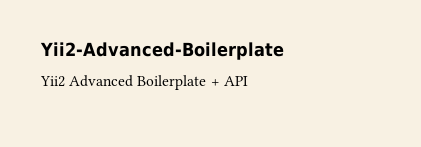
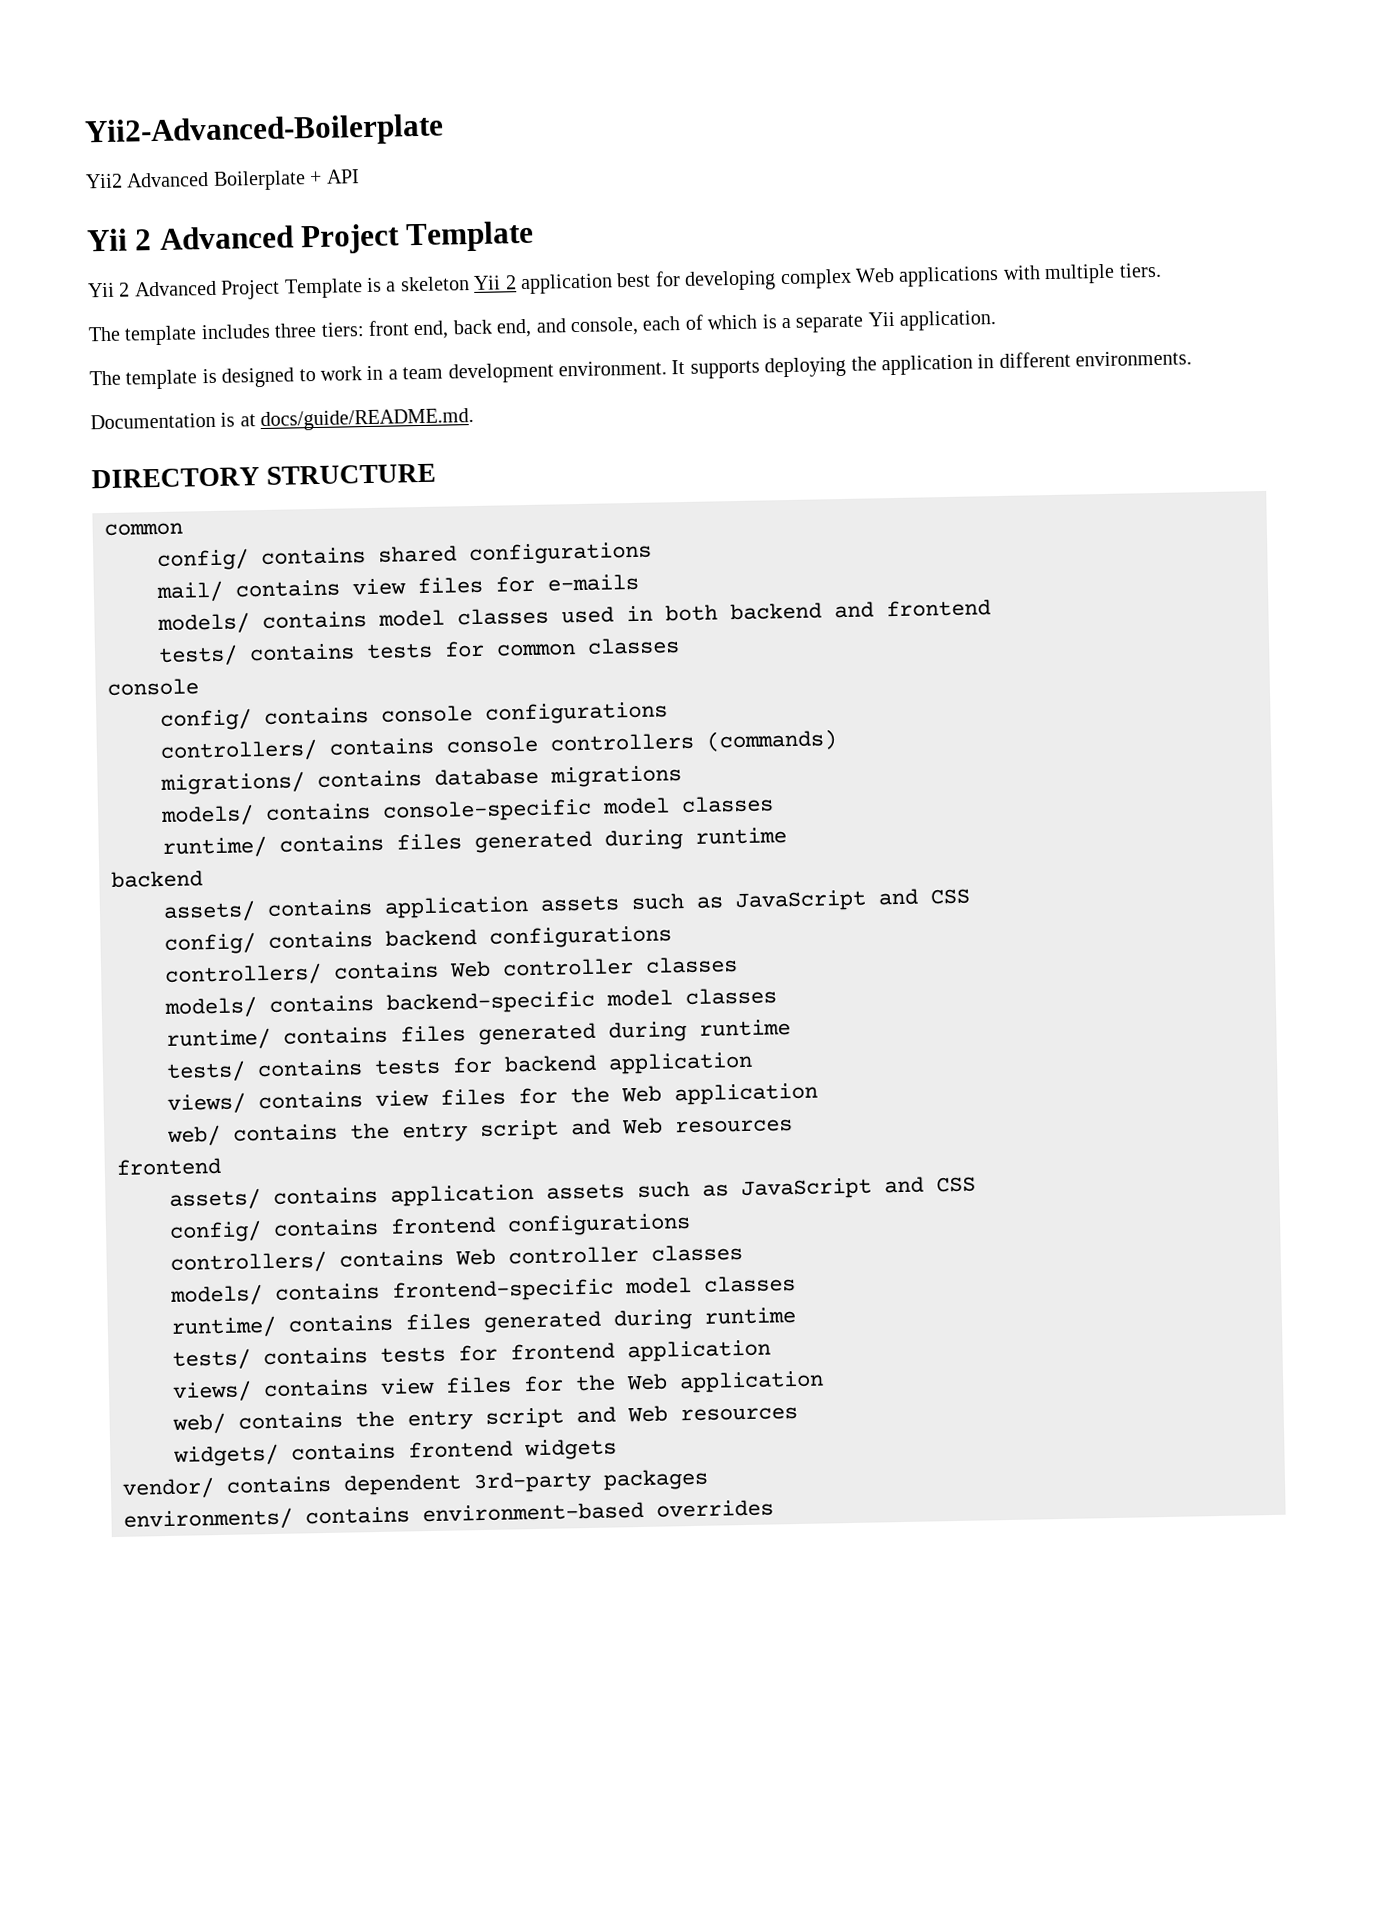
(248, 81) none -> [86,220,535,255] [87,262,1162,300] [88,310,998,346] [89,350,1193,390] [90,407,475,432] [91,463,437,489] [104,522,183,537] [157,541,652,572] [156,573,639,603] [157,599,991,635] [158,637,680,667] [107,678,199,696] [160,701,668,732] [160,729,837,762] [160,765,682,796] [160,795,774,827] [162,827,787,858] [111,870,203,888] [163,888,970,922] [164,925,672,955] [164,956,738,986] [164,987,777,1018] [166,1019,791,1050] [166,1051,753,1082] [167,1082,818,1114] [167,1117,793,1146] [116,1157,221,1176] [169,1176,976,1210] [169,1213,691,1243] [170,1244,743,1274] [170,1275,796,1306] [171,1307,796,1338] [172,1339,771,1370] [172,1370,824,1402] [172,1405,798,1434] [173,1438,617,1467] [122,1468,709,1499] [123,1499,774,1531] // Yii 2 Advanced Project Template // Yii 2 Advanced Project Template is a skeleton Yii 2 application best for developing complex Web applications with multiple tiers. // The template includes three tiers: front end, back end, and console, each of which is a separate Yii application. // The template is designed to work in a team development environment. It supports deploying the application in different environments. // Documentation is at docs/guide/README.md. // DIRECTORY STRUCTURE // common // config/ contains shared configurations // mail/ contains view files for e-mails // models/ contains model classes used in both backend and frontend // tests/ contains tests for common classes // console // config/ contains console configurations // controllers/ contains console controllers (commands) // migrations/ contains database migrations // models/ contains console-specific model classes // runtime/ contains files generated during runtime // backend // assets/ contains application assets such as JavaScript and CSS // config/ contains backend configurations // controllers/ contains Web controller classes // models/ contains backend-specific model classes // runtime/ contains files generated during runtime // tests/ contains tests for backend application // views/ contains view files for the Web application // web/ contains the entry script and Web resources // frontend // assets/ contains application assets such as JavaScript and CSS // config/ contains frontend configurations // controllers/ contains Web controller classes // models/ contains frontend-specific model classes // runtime/ contains files generated during runtime // tests/ contains tests for frontend application // views/ contains view files for the Web application // web/ contains the entry script and Web resources // widgets/ contains frontend widgets // vendor/ contains dependent 3rd-party packages // environments/ contains environment-based overrides

